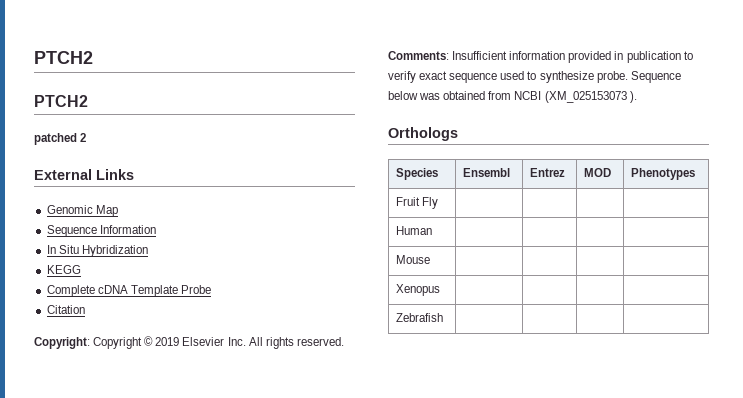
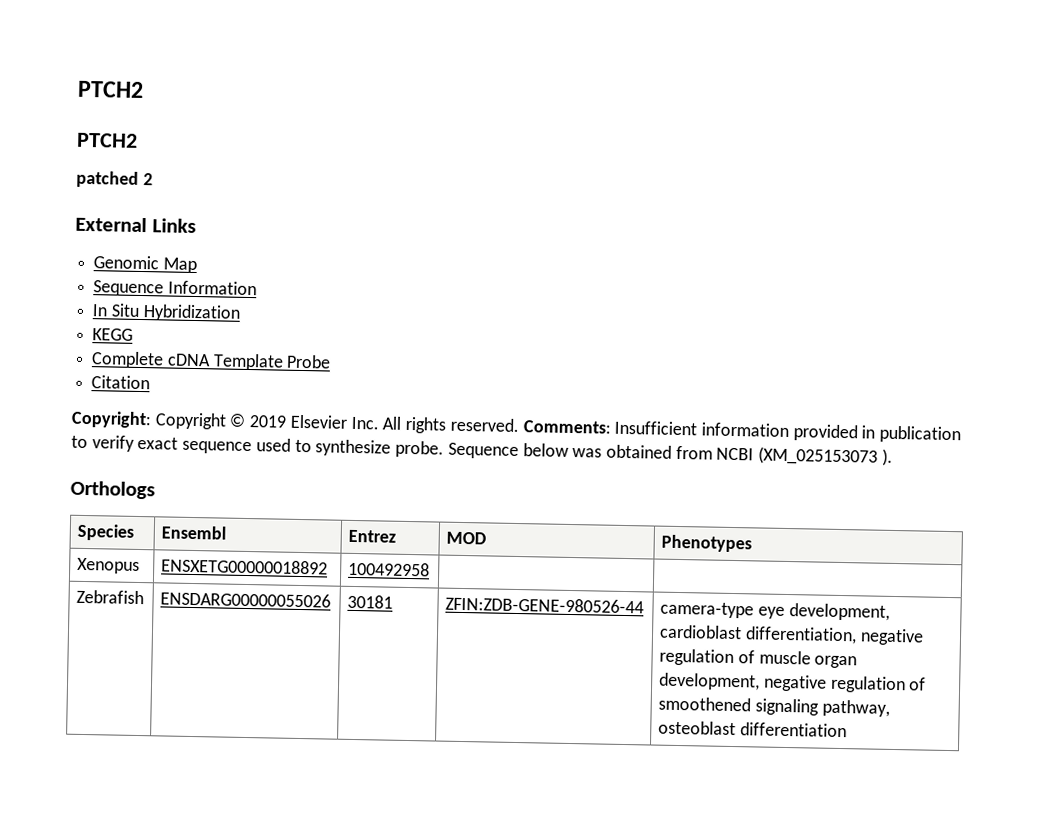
[396,197,439,209] [396,226,433,235] [396,255,431,264] // Fruit Fly | | | | // Human | | | | // Mouse | | | | -> (753, 543) none
(441, 290) | -> [161,558,329,575] [348,561,431,577] ENSXETG00000018892 | 100492958
(444, 317) | | | -> [160,591,332,608] [347,594,394,609] [445,596,645,614] [660,601,890,621] [659,624,924,646] [659,648,858,669] [659,672,927,694] [658,696,890,717] [658,720,847,738] ENSDARG00000055026 | 30181 | ZFIN:ZDB-GENE-980526-44 | camera-type eye development, cardioblast differentiation, negative regulation of muscle organ development, negative regulation of smoothened signaling pathway, osteoblast differentiation

